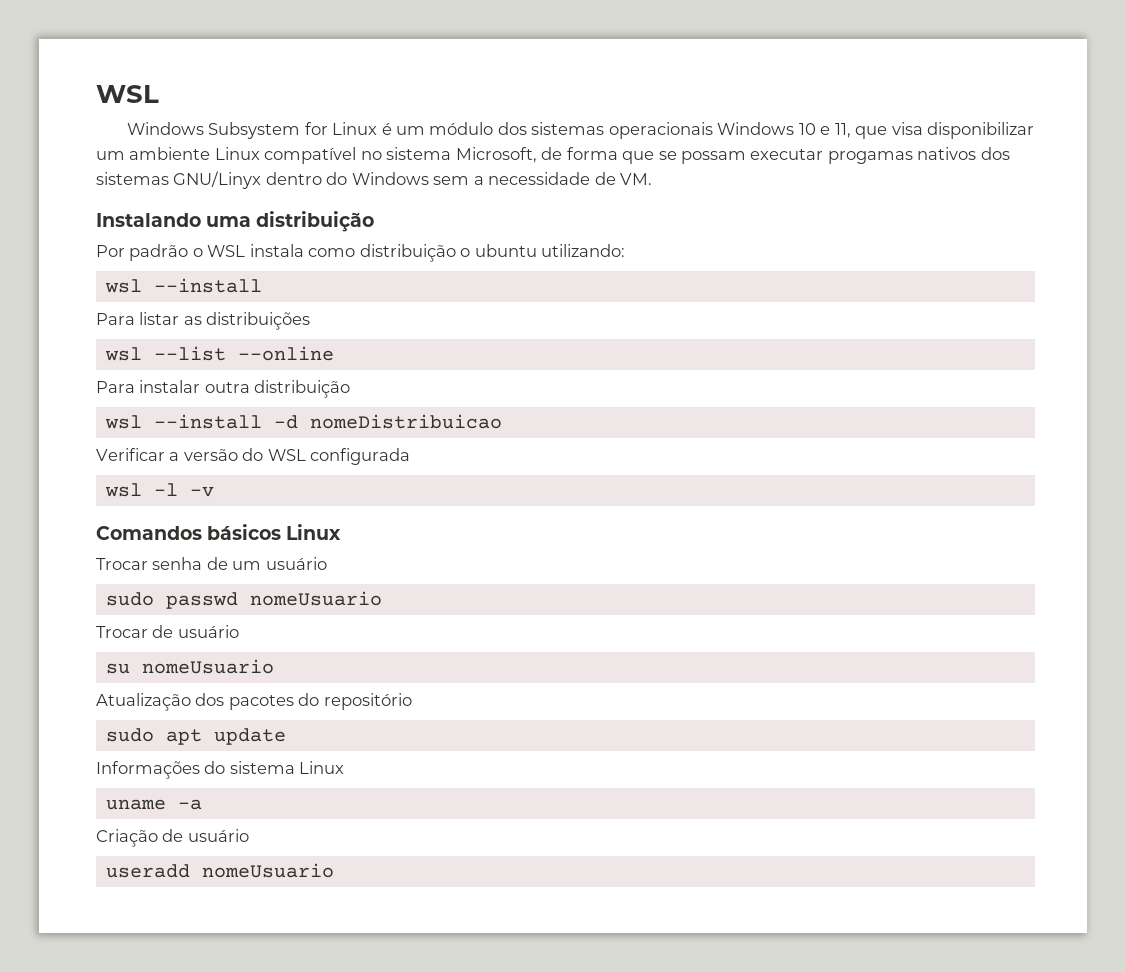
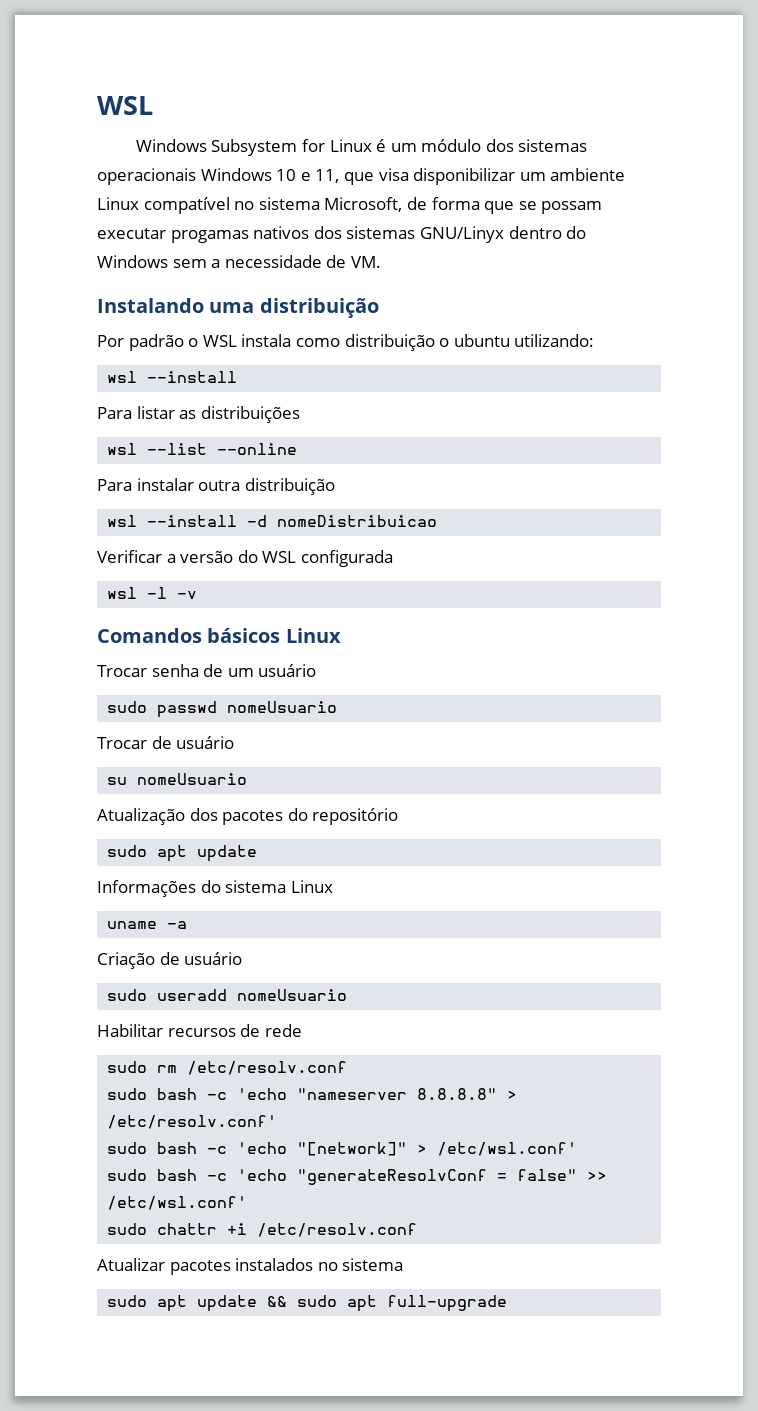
(249, 835) none -> [107,989,148,1001] sudo
(334, 870) none -> [97,1024,302,1037] [107,1061,348,1075] [107,1088,518,1100] [107,1115,278,1129] [107,1142,578,1156] [107,1169,608,1185] [107,1196,248,1210] [107,1223,418,1237] [97,1258,404,1275] [107,1295,508,1312] // Habilitar recursos de rede // sudo rm /etc/resolv.conf // sudo bash -c 'echo "nameserver 8.8.8.8" > /etc/resolv.conf' // sudo bash -c 'echo "[network]" > /etc/wsl.conf' // sudo bash -c 'echo "generateResolvConf = false" >> /etc/wsl.conf' // sudo chattr +i /etc/resolv.conf // Atualizar pacotes instalados no sistema // sudo apt update && sudo apt full-upgrade

